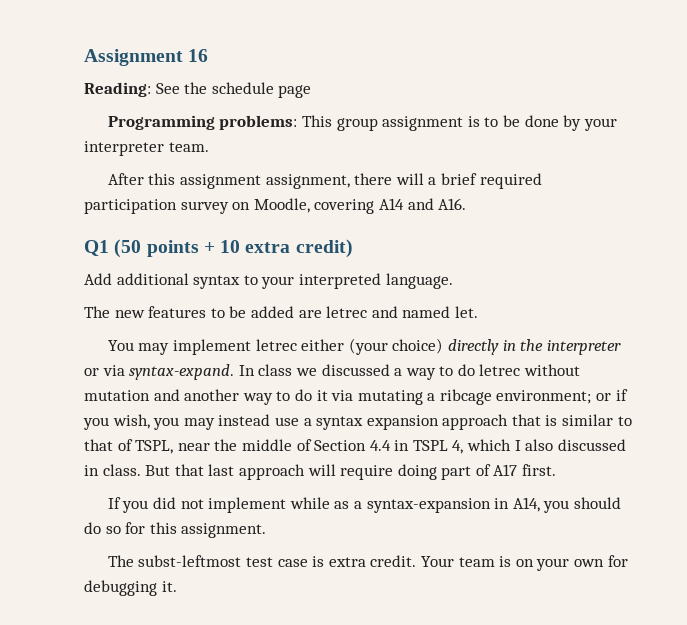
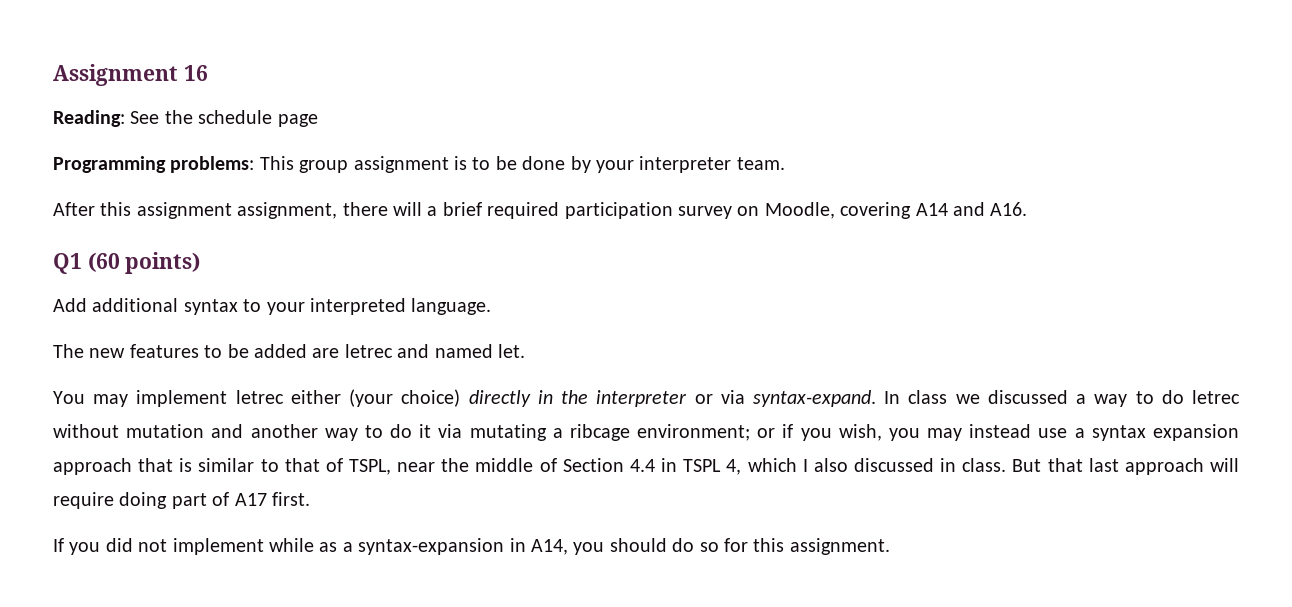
[114,239,353,258] (50 points + 10 extra credit) -> [87,252,201,274] (60 points)
[107,555,628,571] [84,580,177,596] // The subst-leftmost test case is extra credit. Your team is on your own for debugging it. -> (890, 546) none

